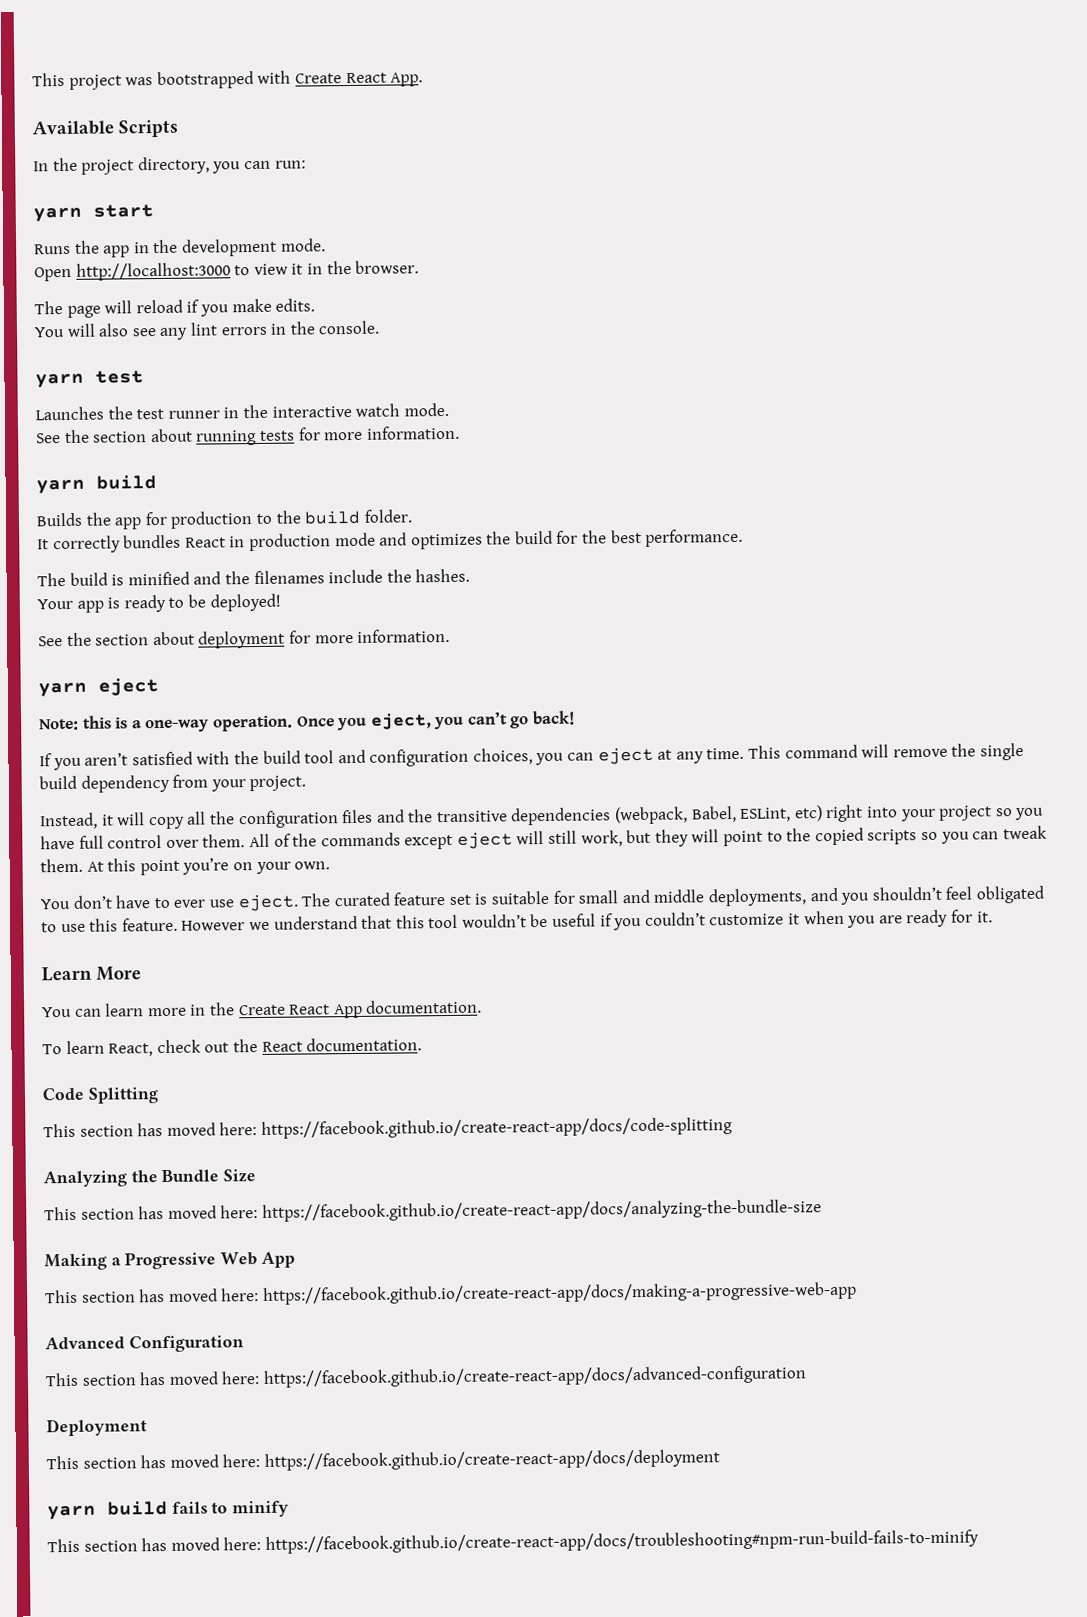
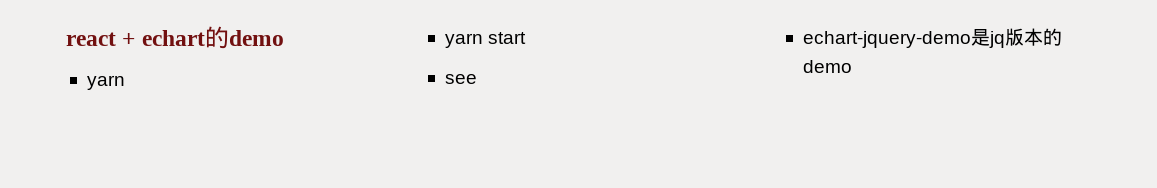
[32,70,424,90] [32,119,179,138] [33,156,306,175] [33,204,154,222] [34,238,326,258] [34,260,420,282] [34,298,316,318] [34,320,381,340] [35,370,144,388] [35,402,449,421] [36,425,460,446] [36,475,157,494] [36,509,412,530] [37,528,744,554] [37,568,471,587] [37,593,281,613] [38,628,451,649] [38,678,159,697] [39,710,576,733] [39,742,1024,771] [39,774,307,793] [40,804,1045,830] [40,825,1047,850] [40,857,331,876] [40,885,1045,912] [41,909,993,933] [41,966,142,982] [42,999,483,1019] [42,1037,423,1057] [42,1087,159,1104] [43,1117,733,1139] [43,1169,257,1188] [44,1199,822,1222] [44,1251,295,1271] [45,1281,857,1305] [45,1335,244,1353] [45,1365,807,1388] [46,1418,147,1437] [46,1449,720,1471] [47,1500,290,1520] [47,1529,979,1554] This project was bootstrapped with Create React App. // Available Scripts // In the project directory, you can run: // yarn start // Runs the app in the development mode. // Open http://localhost:3000 to view it in the browser. // The page will reload if you make edits. // You will also see any lint errors in the console. // yarn test // Launches the test runner in the interactive watch mode. // See the section about running tests for more information. // yarn build // Builds the app for production to the build folder. // It correctly bundles React in production mode and optimizes the build for the best performance. // The build is minified and the filenames include the hashes. // Your app is ready to be deployed! // See the section about deployment for more information. // yarn eject // Note: this is a one-way operation. Once you eject, you can’t go back! // If you aren’t satisfied with the build tool and configuration choices, you can eject at any time. This command will remove the single build dependency from your project. // Instead, it will copy all the configuration files and the transitive dependencies (webpack, Babel, ESLint, etc) right into your project so you have full control over them. All of the commands except eject will still work, but they will point to the copied scripts so you can tweak them. At this point you’re on your own. // You don’t have to ever use eject. The curated feature set is suitable for small and middle deployments, and you shouldn’t feel obligated to use this feature. However we understand that this tool wouldn’t be useful if you couldn’t customize it when you are ready for it. // Learn More // You can learn more in the Create React App documentation. // To learn React, check out the React documentation. // Code Splitting // This section has moved here: https://facebook.github.io/create-react-app/docs/code-splitting // Analyzing the Bundle Size // This section has moved here: https://facebook.github.io/create-react-app/docs/analyzing-the-bundle-size // Making a Progressive Web App // This section has moved here: https://facebook.github.io/create-react-app/docs/making-a-progressive-web-app // Advanced Configuration // This section has moved here: https://facebook.github.io/create-react-app/docs/advanced-configuration // Deployment // This section has moved here: https://facebook.github.io/create-react-app/docs/deployment // yarn build fails to minify // This section has moved here: https://facebook.github.io/create-react-app/docs/troubleshooting#npm-run-build-fails-to-minify -> [66,26,284,49] [86,75,125,90] [444,32,527,48] [444,74,477,84] [802,28,1062,48] [802,60,852,73] react + echart的demo // yarn // yarn start // see // echart-jquery-demo是jq版本的demo

